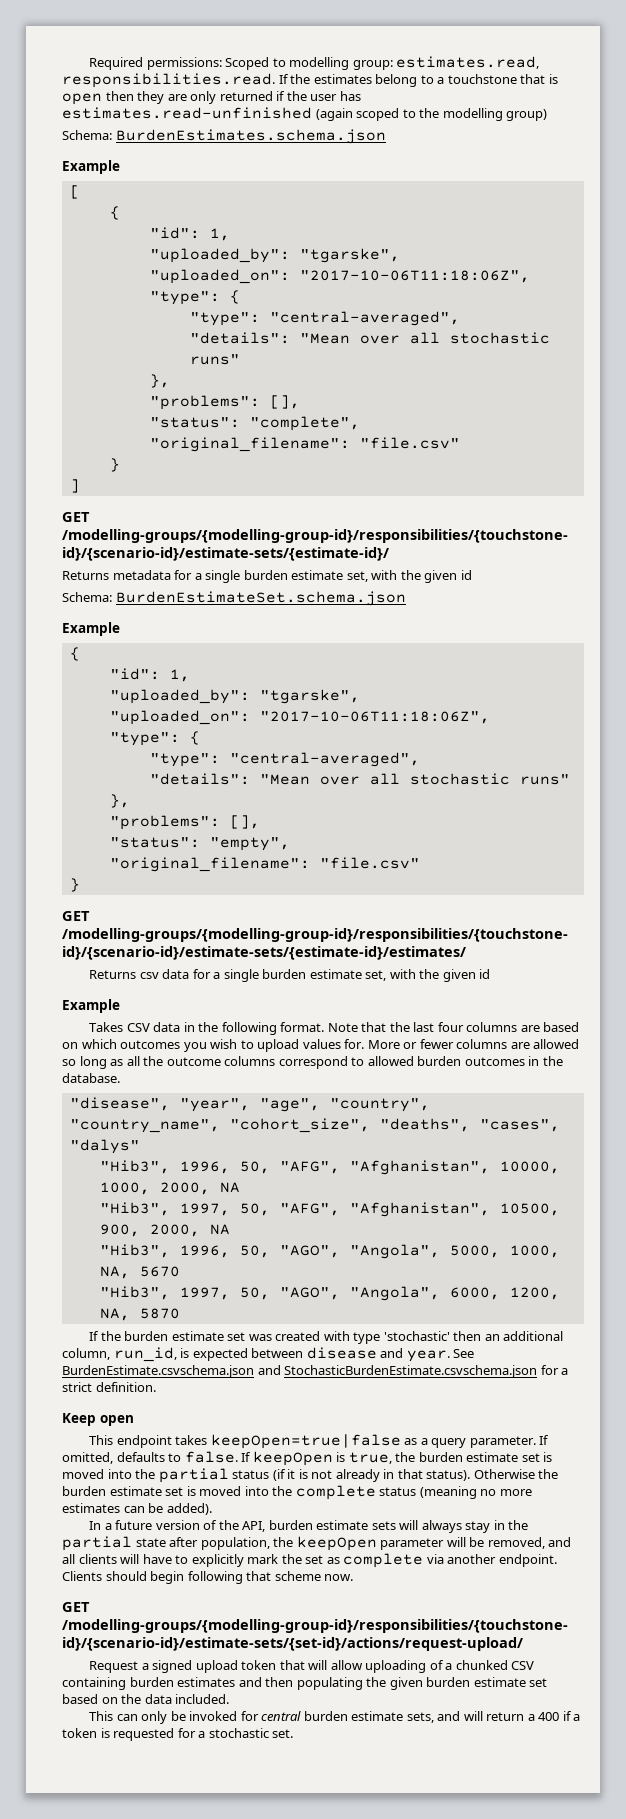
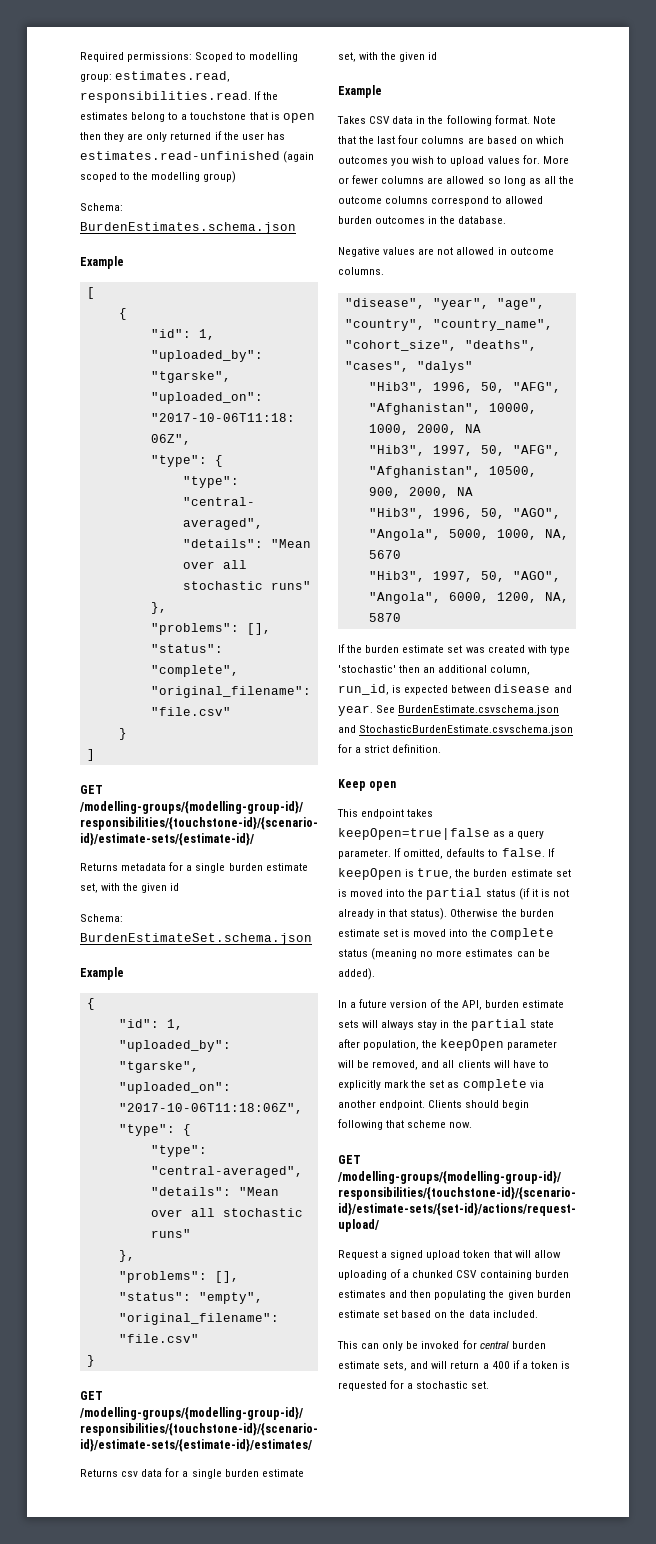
(120, 1078) none -> [338,247,554,257] [338,267,384,275] // Negative values are not allowed in outcome columns.

